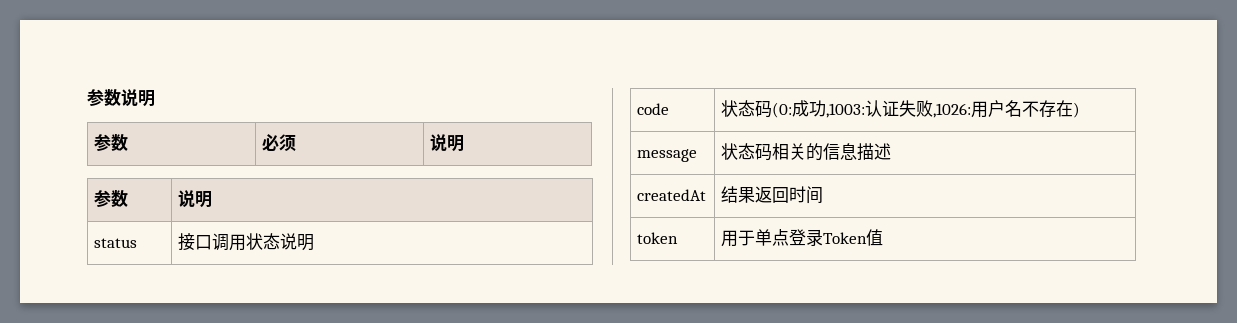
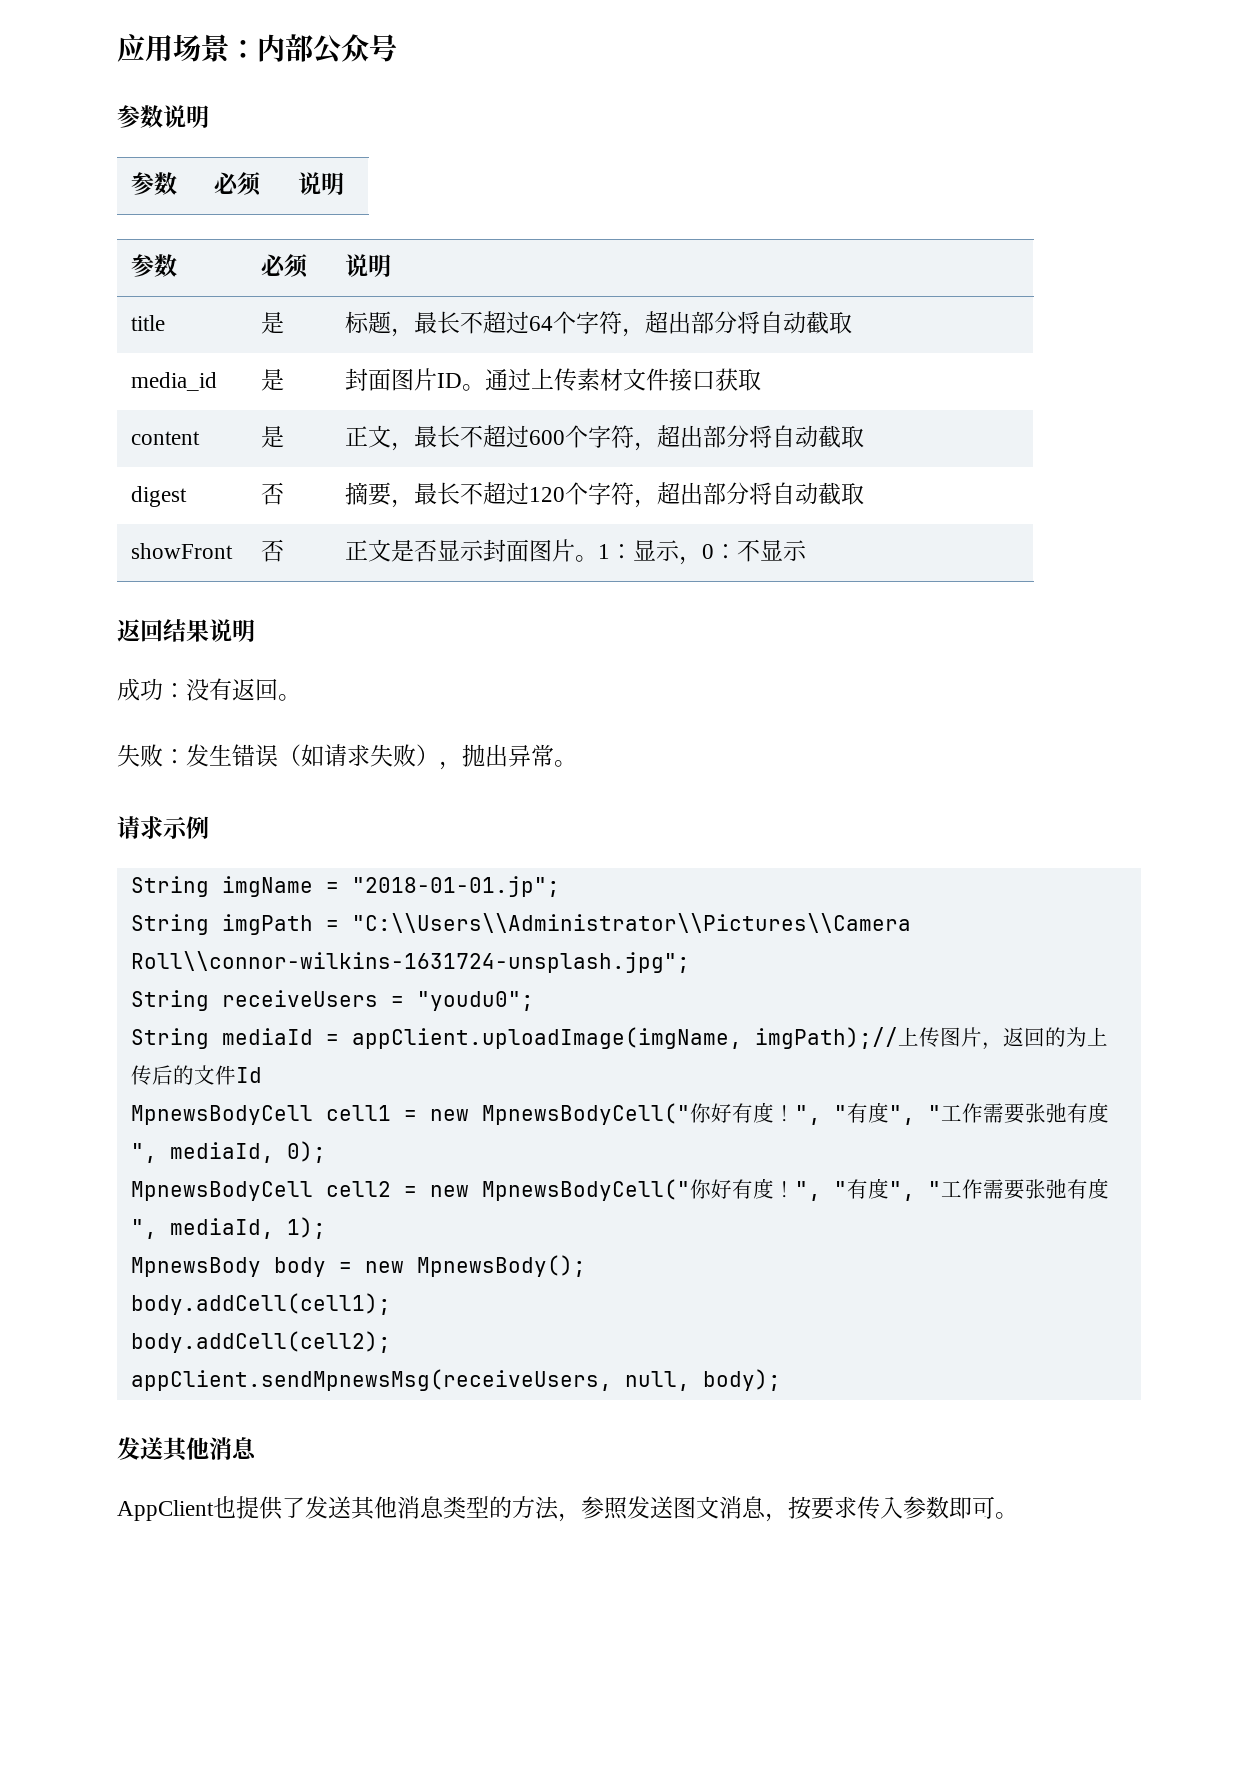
(87, 97) none -> [117,34,397,64] 应用场景：内部公众号 //
[178,190,213,208] [94,238,138,248] [178,233,315,251] [637,103,670,115] [721,100,1081,118] [637,149,698,162] [721,143,892,161] [637,189,707,201] [721,186,824,204] [637,232,679,244] [721,229,884,247] | 说明 // status | 接口调用状态说明 // code | 状态码(0:成功,1003:认证失败,1026:用户名不存在) // message | 状态码相关的信息描述 // createdAt | 结果返回时间 // token | 用于单点登录Token值 -> [261,254,309,278] [345,254,392,277] [131,315,166,331] [261,311,285,334] [345,311,853,337] [131,372,218,391] [261,368,285,391] [345,368,762,391] [131,431,201,445] [261,425,285,448] [345,425,865,451] [131,486,188,507] [261,482,285,505] [345,482,865,508] [131,543,234,559] [261,539,285,562] [345,539,808,565] [117,619,255,642] [117,678,301,701] [117,744,577,770] [117,816,209,839] [130,876,560,897] [130,913,911,935] [130,951,690,973] [130,990,534,1011] [130,1027,1108,1050] [130,1065,262,1085] [130,1102,1109,1125] [130,1141,326,1163] [130,1178,1109,1201] [130,1217,326,1239] [130,1255,586,1277] [130,1293,391,1315] [130,1331,391,1353] [130,1369,781,1391] [117,1437,257,1462] [117,1496,1018,1522] | 必须 | 说明 // title | 是 | 标题，最长不超过64个字符，超出部分将自动截取 // media_id | 是 | 封面图片ID。通过上传素材文件接口获取 // content | 是 | 正文，最长不超过600个字符，超出部分将自动截取 // digest | 否 | 摘要，最长不超过120个字符，超出部分将自动截取 // showFront | 否 | 正文是否显示封面图片。1：显示，0：不显示 // 返回结果说明 // 成功：没有返回。 // 失败：发生错误（如请求失败），抛出异常。 // 请求示例 // String imgName = "2018-01-01.jp"; // String imgPath = "C:\\Users\\Administrator\\Pictures\\Camera Roll\\connor-wilkins-1631724-unsplash.jpg"; // String receiveUsers = "youdu0"; // String mediaId = appClient.uploadImage(imgName, imgPath);//上传图片，返回的为上传后的文件Id // MpnewsBodyCell cell1 = new MpnewsBodyCell("你好有度！", "有度", "工作需要张弛有度", mediaId, 0); // MpnewsBodyCell cell2 = new MpnewsBodyCell("你好有度！", "有度", "工作需要张弛有度", mediaId, 1); // MpnewsBody body = new MpnewsBody(); // body.addCell(cell1); // body.addCell(cell2); // appClient.sendMpnewsMsg(receiveUsers, null, body); // 发送其他消息 // AppClient也提供了发送其他消息类型的方法，参照发送图文消息，按要求传入参数即可。

